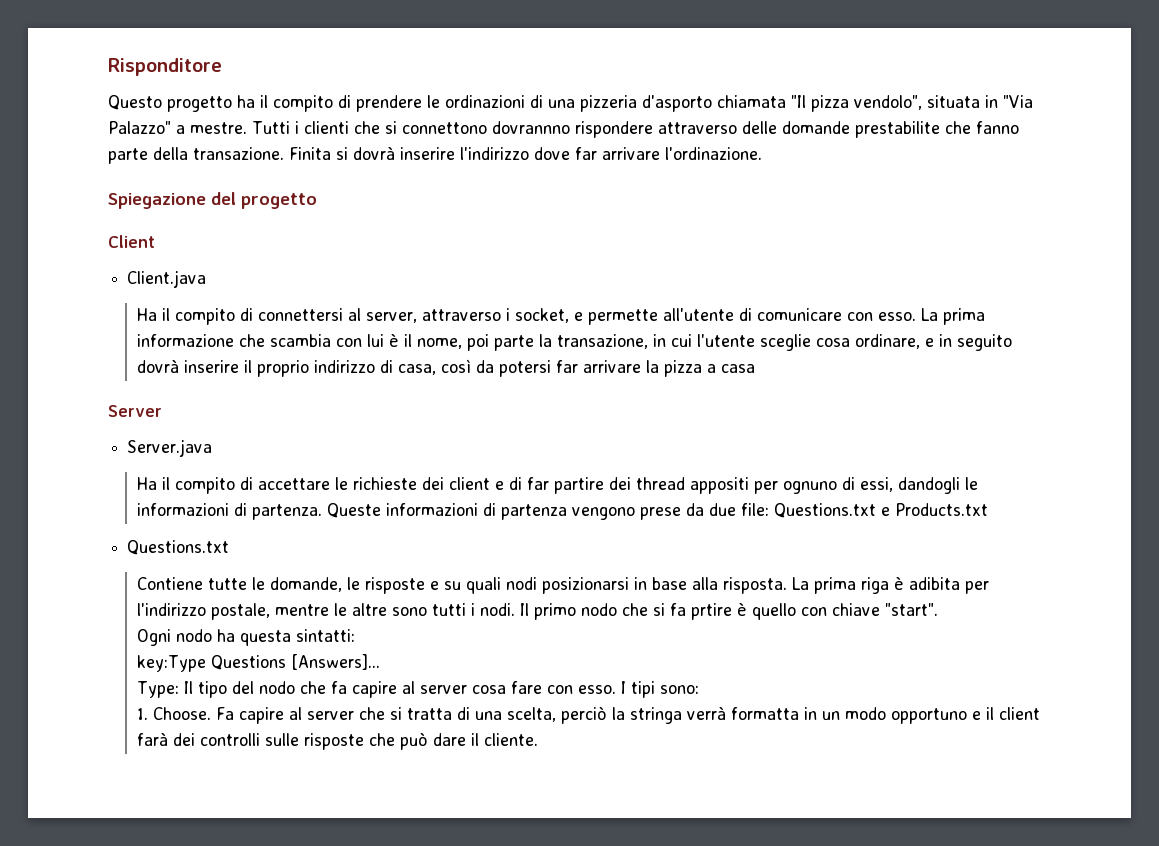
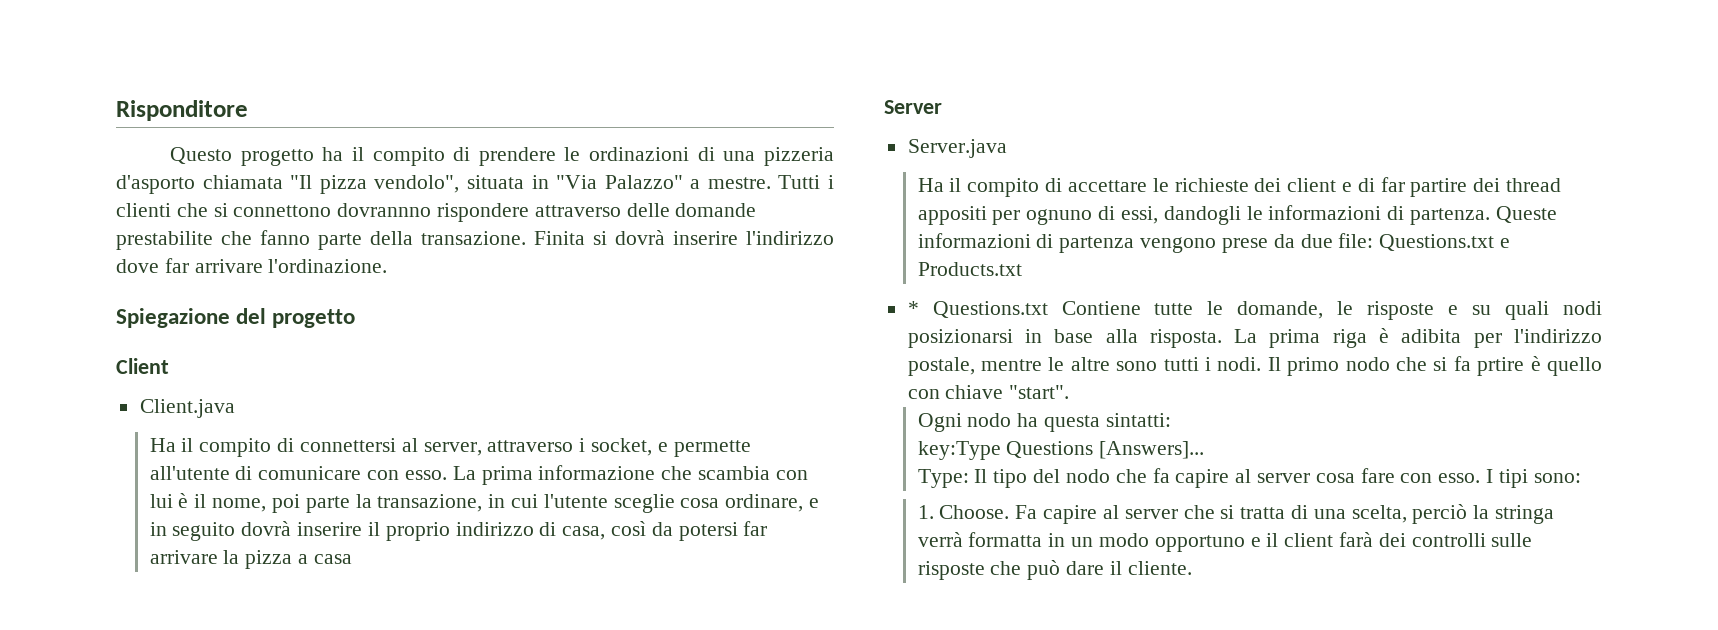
[127,540,230,555] Questions.txt // -> [907,301,1048,318] * Questions.txt

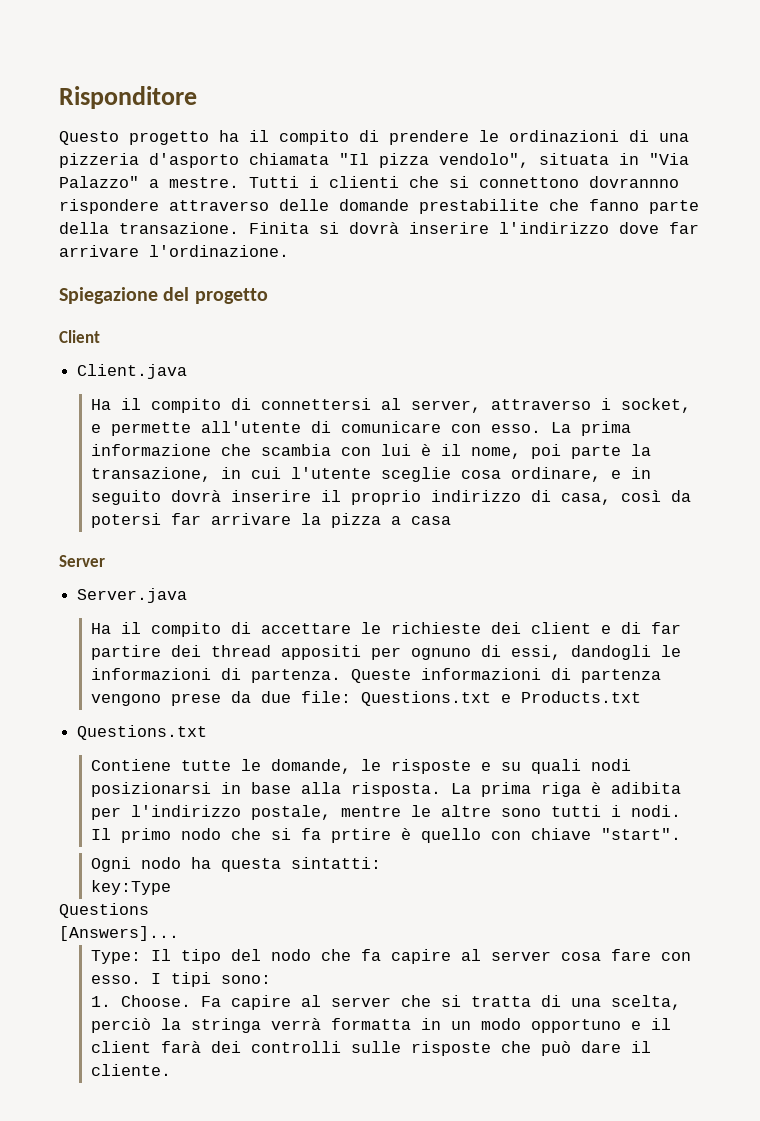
[907,301,1048,318] * Questions.txt -> [77,725,208,740] Questions.txt //
(1001, 450) none -> (172, 887) //
(1094, 449) none -> (149, 910) //

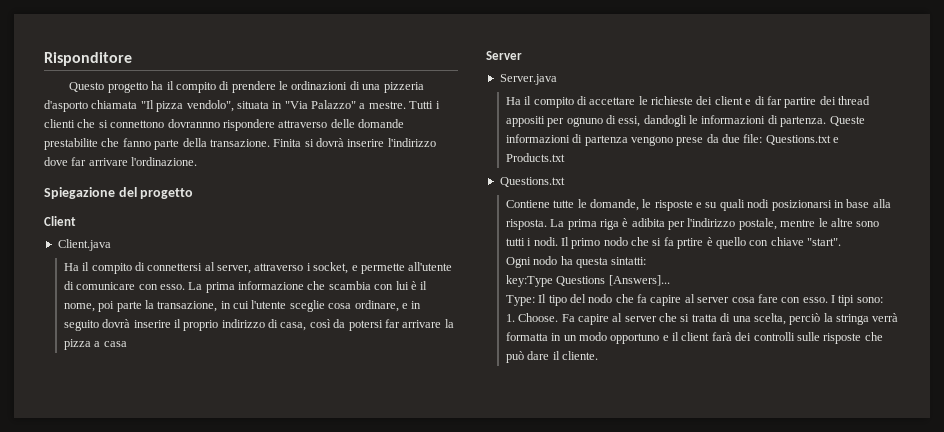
(172, 887) // -> (553, 281) none
(149, 910) // -> (606, 281) none

